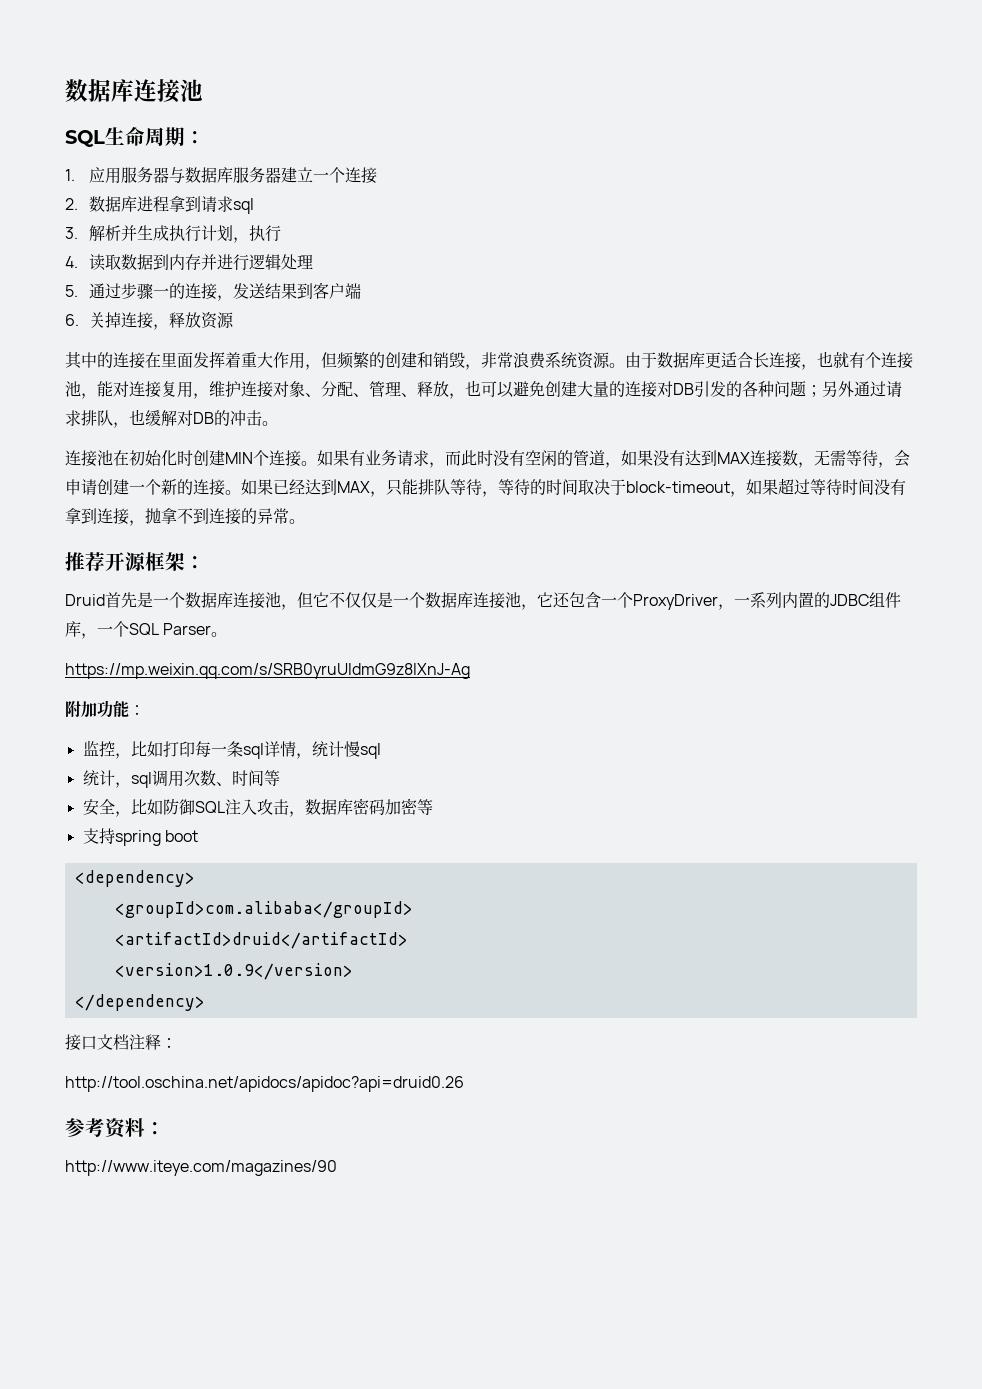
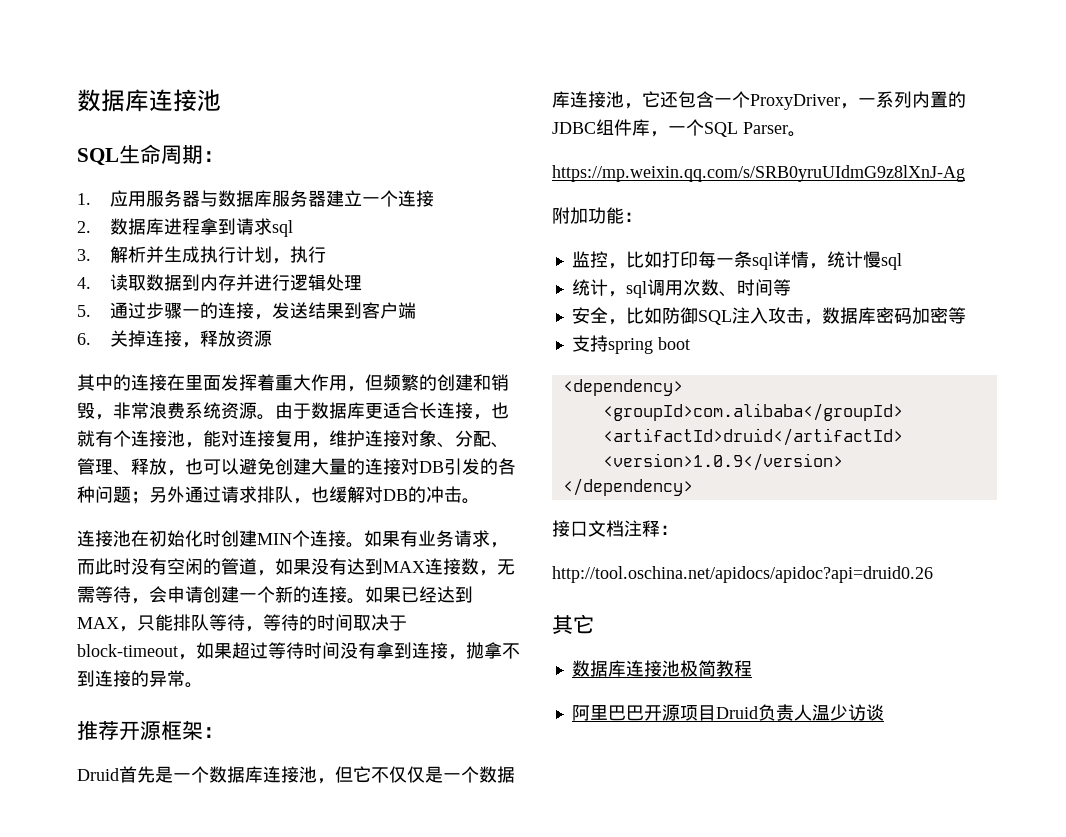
[65,1118,165,1139] [65,1160,337,1176] 参考资料： // http://www.iteye.com/magazines/90 -> [552,614,594,634] [571,660,752,677] [571,704,884,721] 其它 // 数据库连接池极简教程 // 阿里巴巴开源项目Druid负责人温少访谈

